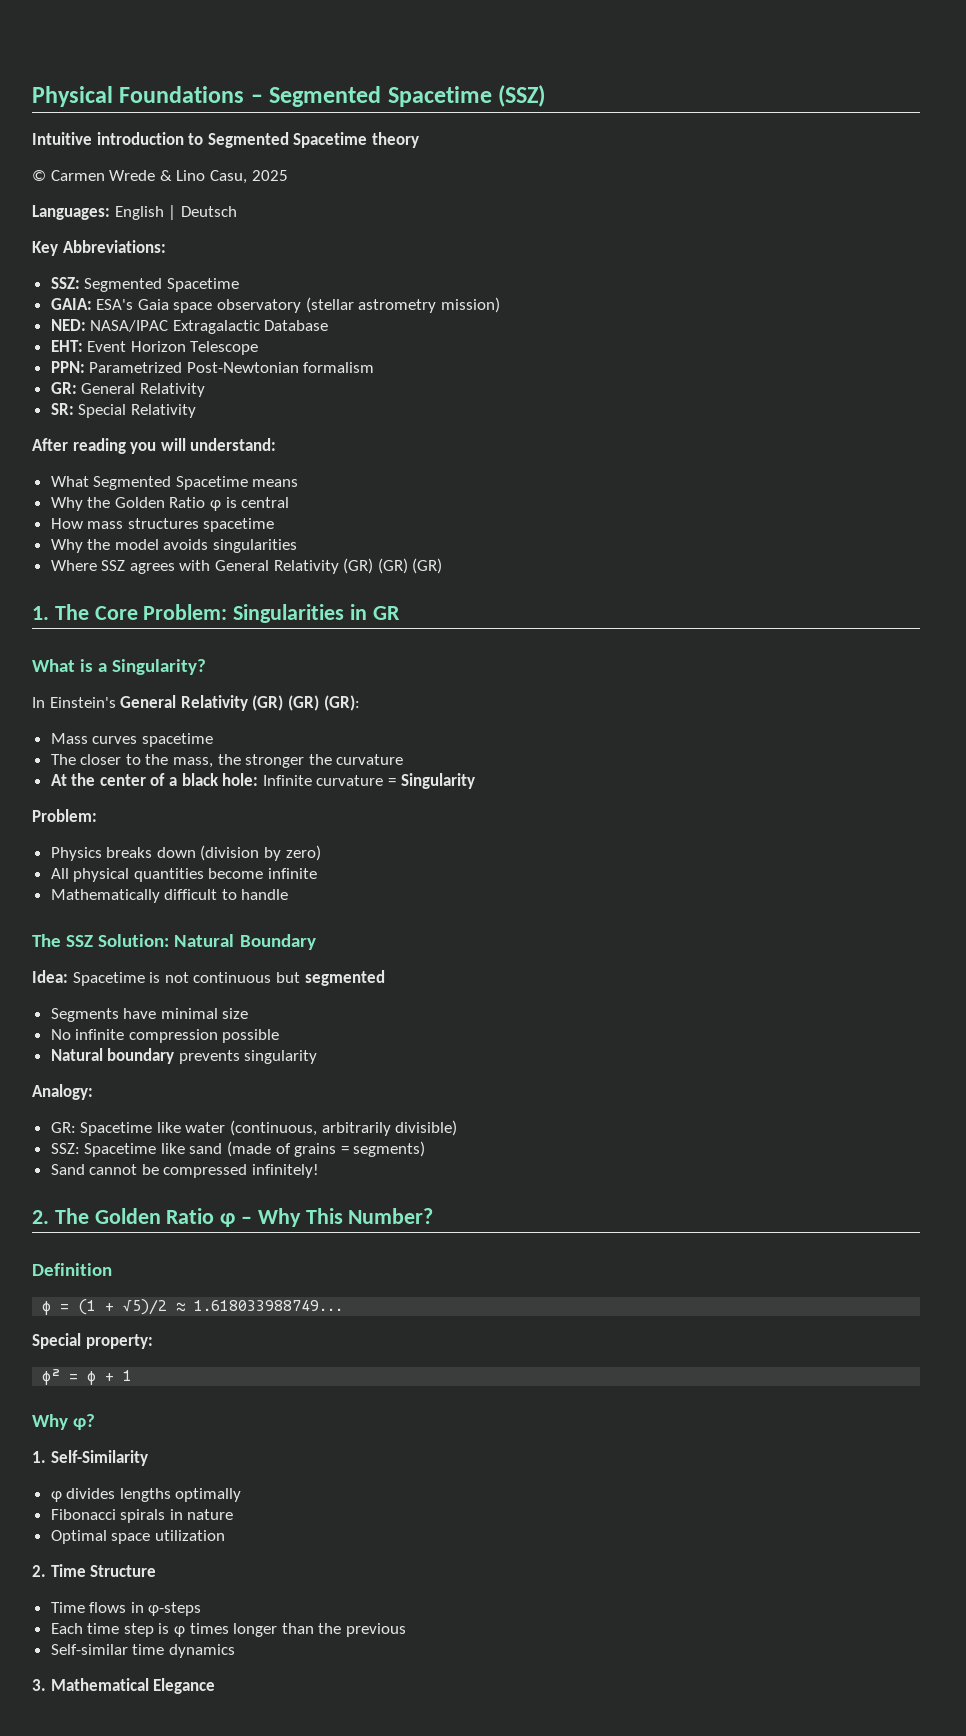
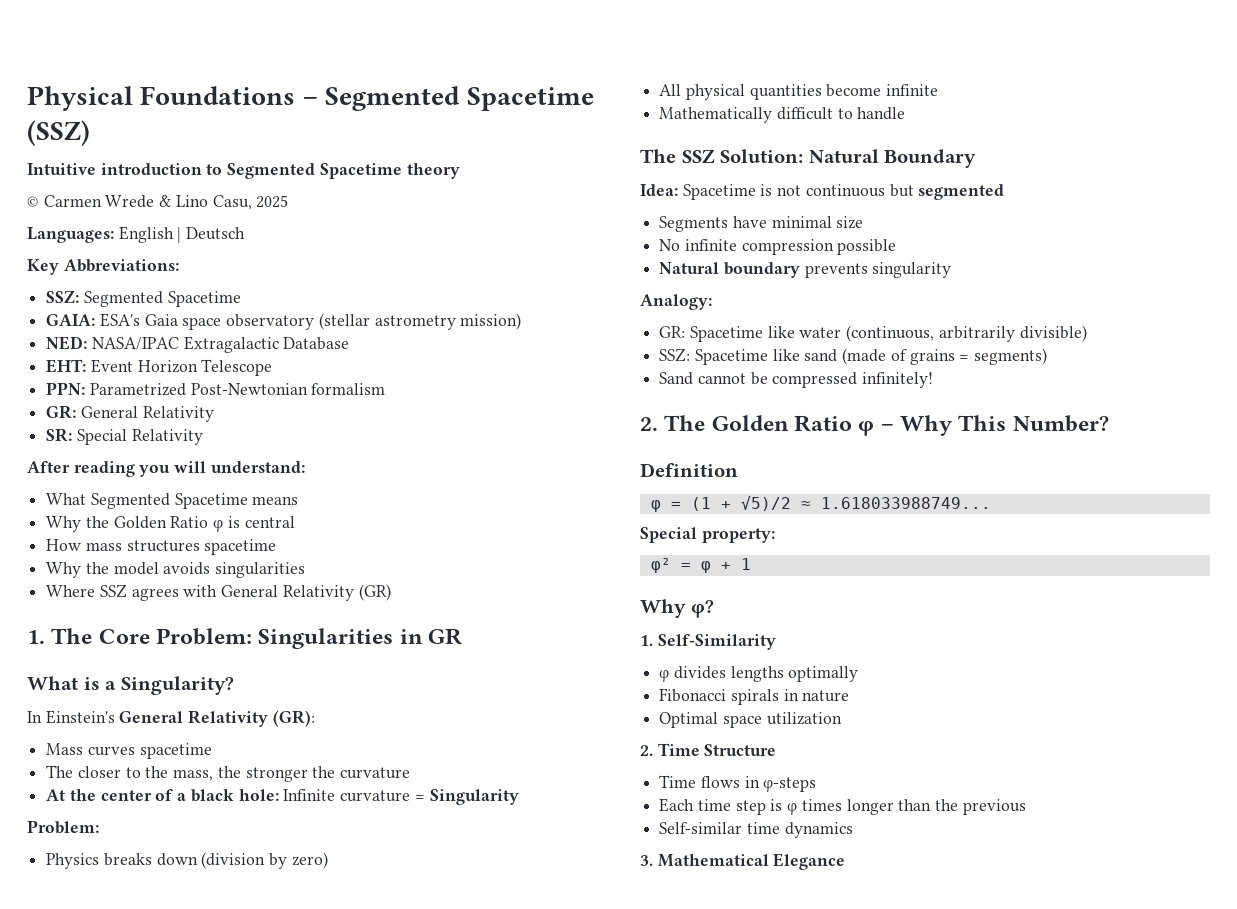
[377,558,443,574] (GR) (GR) -> (391, 592) none
[252,695,319,711] (GR) (GR) -> (269, 718) none

